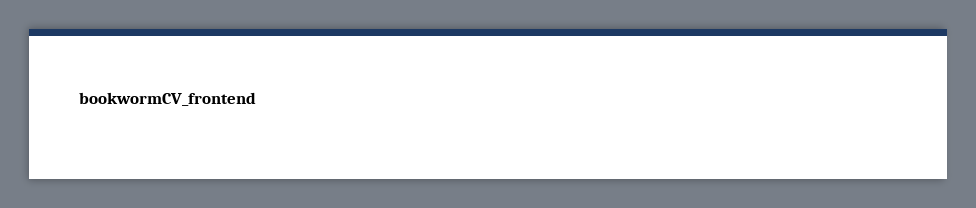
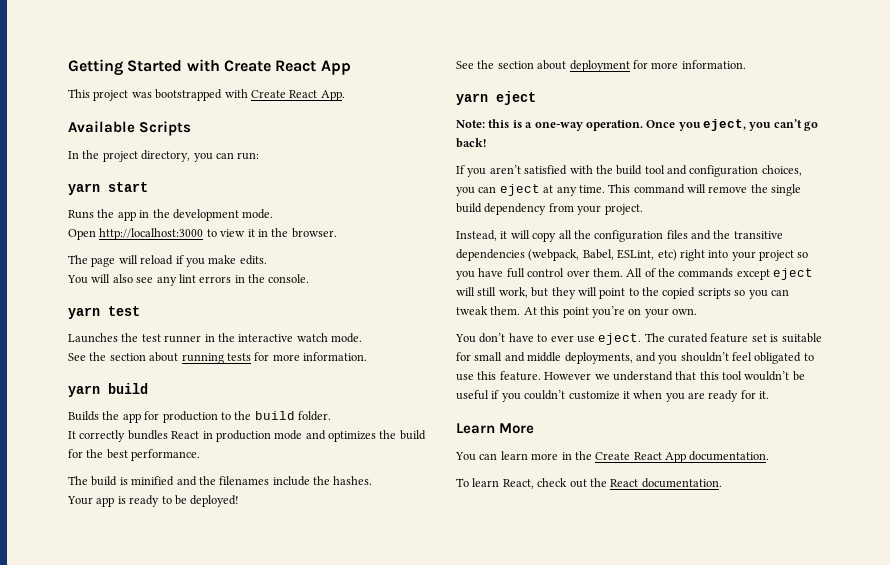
[79,92,256,106] bookwormCV_frontend -> [68,59,351,76] [68,89,345,101] [68,121,192,136] [68,150,260,162] [68,182,148,195] [68,209,274,221] [68,228,337,240] [68,255,267,267] [67,274,310,286] [68,306,140,319] [68,333,362,343] [68,352,367,364] [68,383,148,397] [68,411,331,423] [68,430,426,442] [68,449,201,461] [68,476,373,486] [67,495,240,507] [456,60,746,72] [456,91,536,105] [456,119,819,131] [456,138,486,148] [456,165,802,177] [456,184,802,196] [456,203,643,215] [456,230,783,242] [456,249,809,261] [456,268,814,280] [456,287,789,299] [456,306,697,318] [455,333,822,345] [456,352,814,364] [456,371,805,381] [456,390,770,402] [456,423,535,434] [455,451,770,463] [456,478,722,489] Getting Started with Create React App // This project was bootstrapped with Create React App. // Available Scripts // In the project directory, you can run: // yarn start // Runs the app in the development mode. // Open http://localhost:3000 to view it in the browser. // The page will reload if you make edits. // You will also see any lint errors in the console. // yarn test // Launches the test runner in the interactive watch mode. // See the section about running tests for more information. // yarn build // Builds the app for production to the build folder. // It correctly bundles React in production mode and optimizes the build for the best performance. // The build is minified and the filenames include the hashes. // Your app is ready to be deployed! // See the section about deployment for more information. // yarn eject // Note: this is a one-way operation. Once you eject, you can’t go back! // If you aren’t satisfied with the build tool and configuration choices, you can eject at any time. This command will remove the single build dependency from your project. // Instead, it will copy all the configuration files and the transitive dependencies (webpack, Babel, ESLint, etc) right into your project so you have full control over them. All of the commands except eject will still work, but they will point to the copied scripts so you can tweak them. At this point you’re on your own. // You don’t have to ever use eject. The curated feature set is suitable for small and middle deployments, and you shouldn’t feel obligated to use this feature. However we understand that this tool wouldn’t be useful if you couldn’t customize it when you are ready for it. // Learn More // You can learn more in the Create React App documentation. // To learn React, check out the React documentation.

